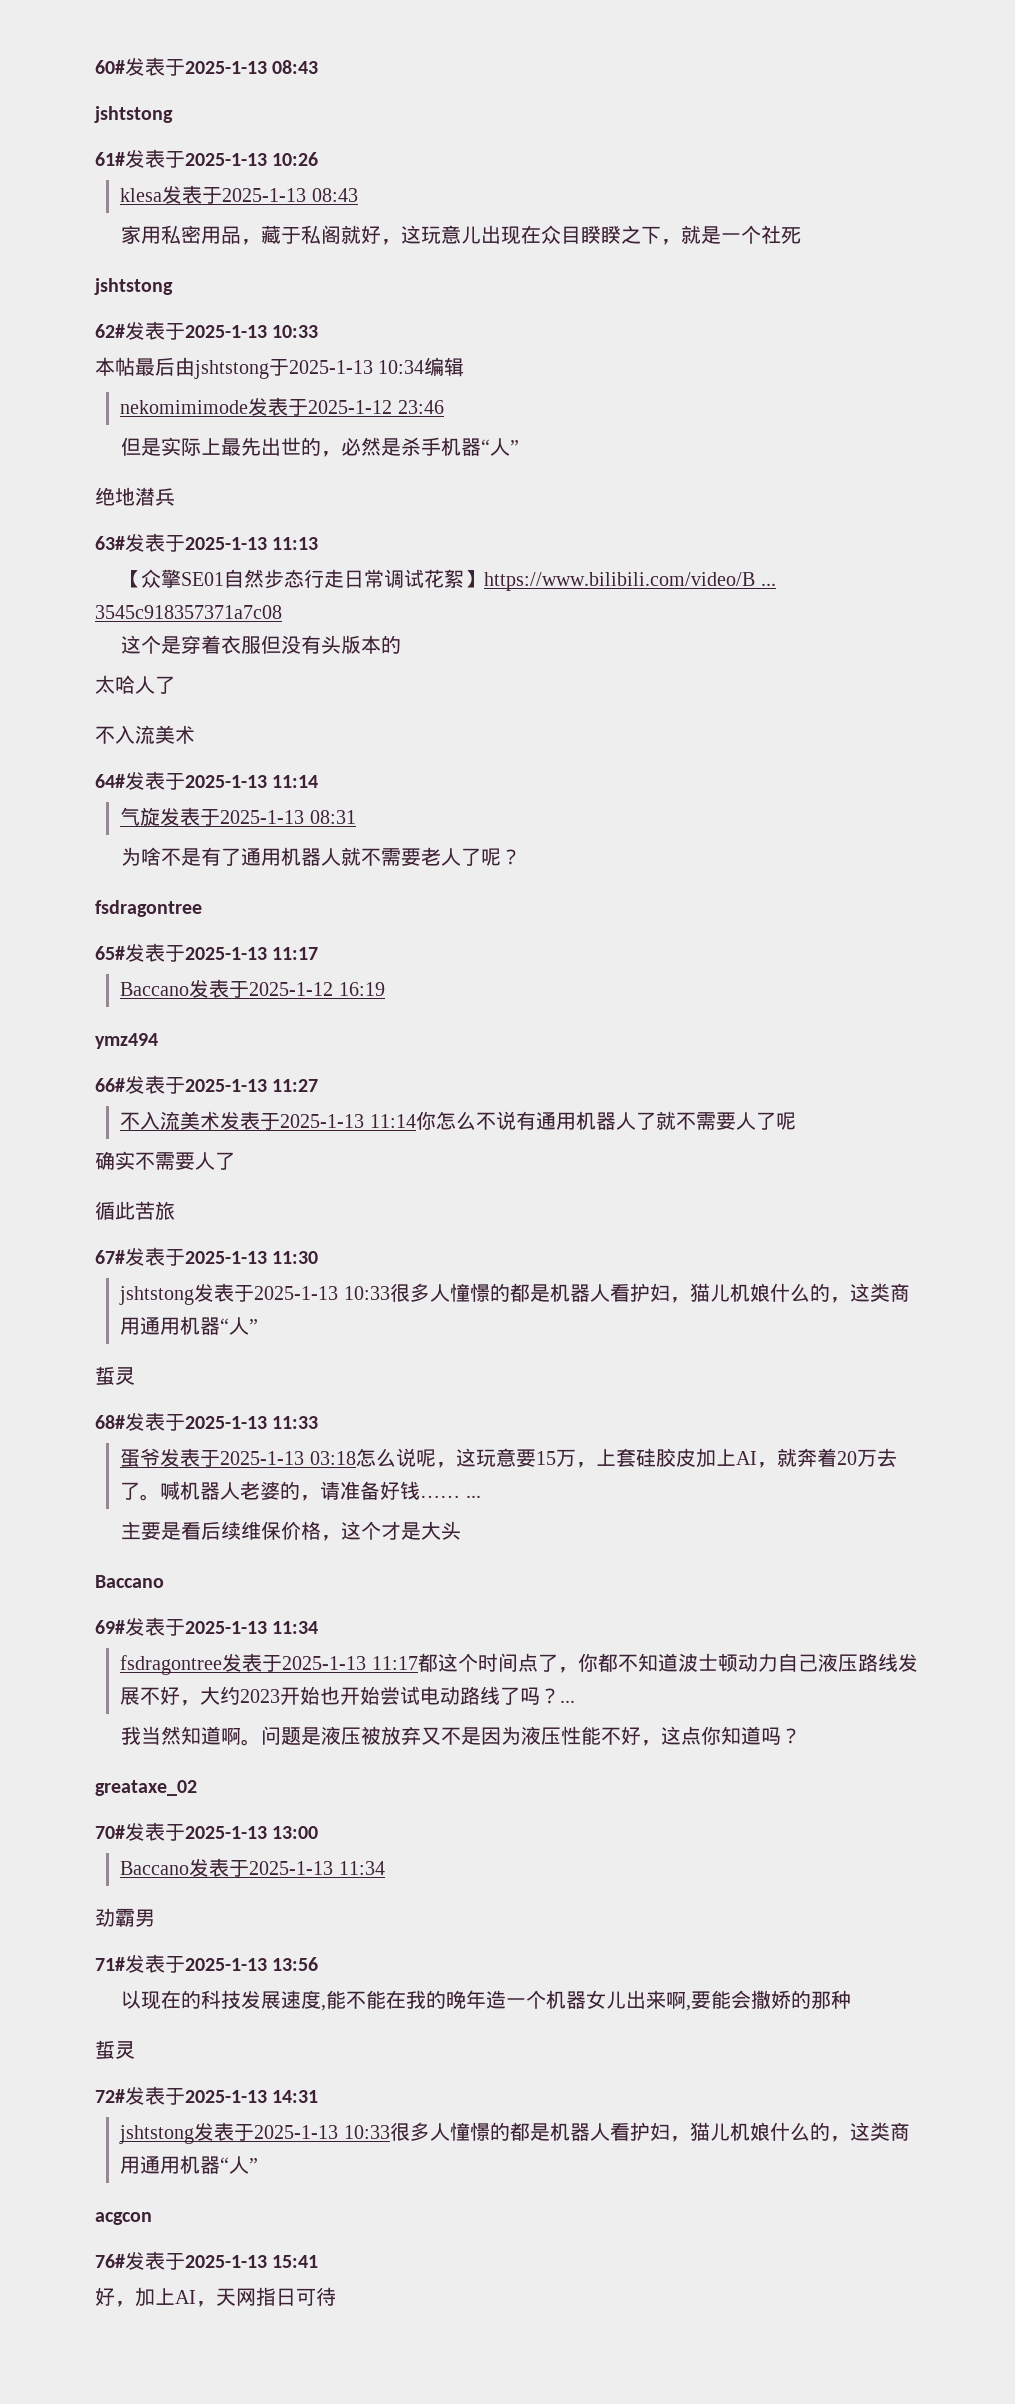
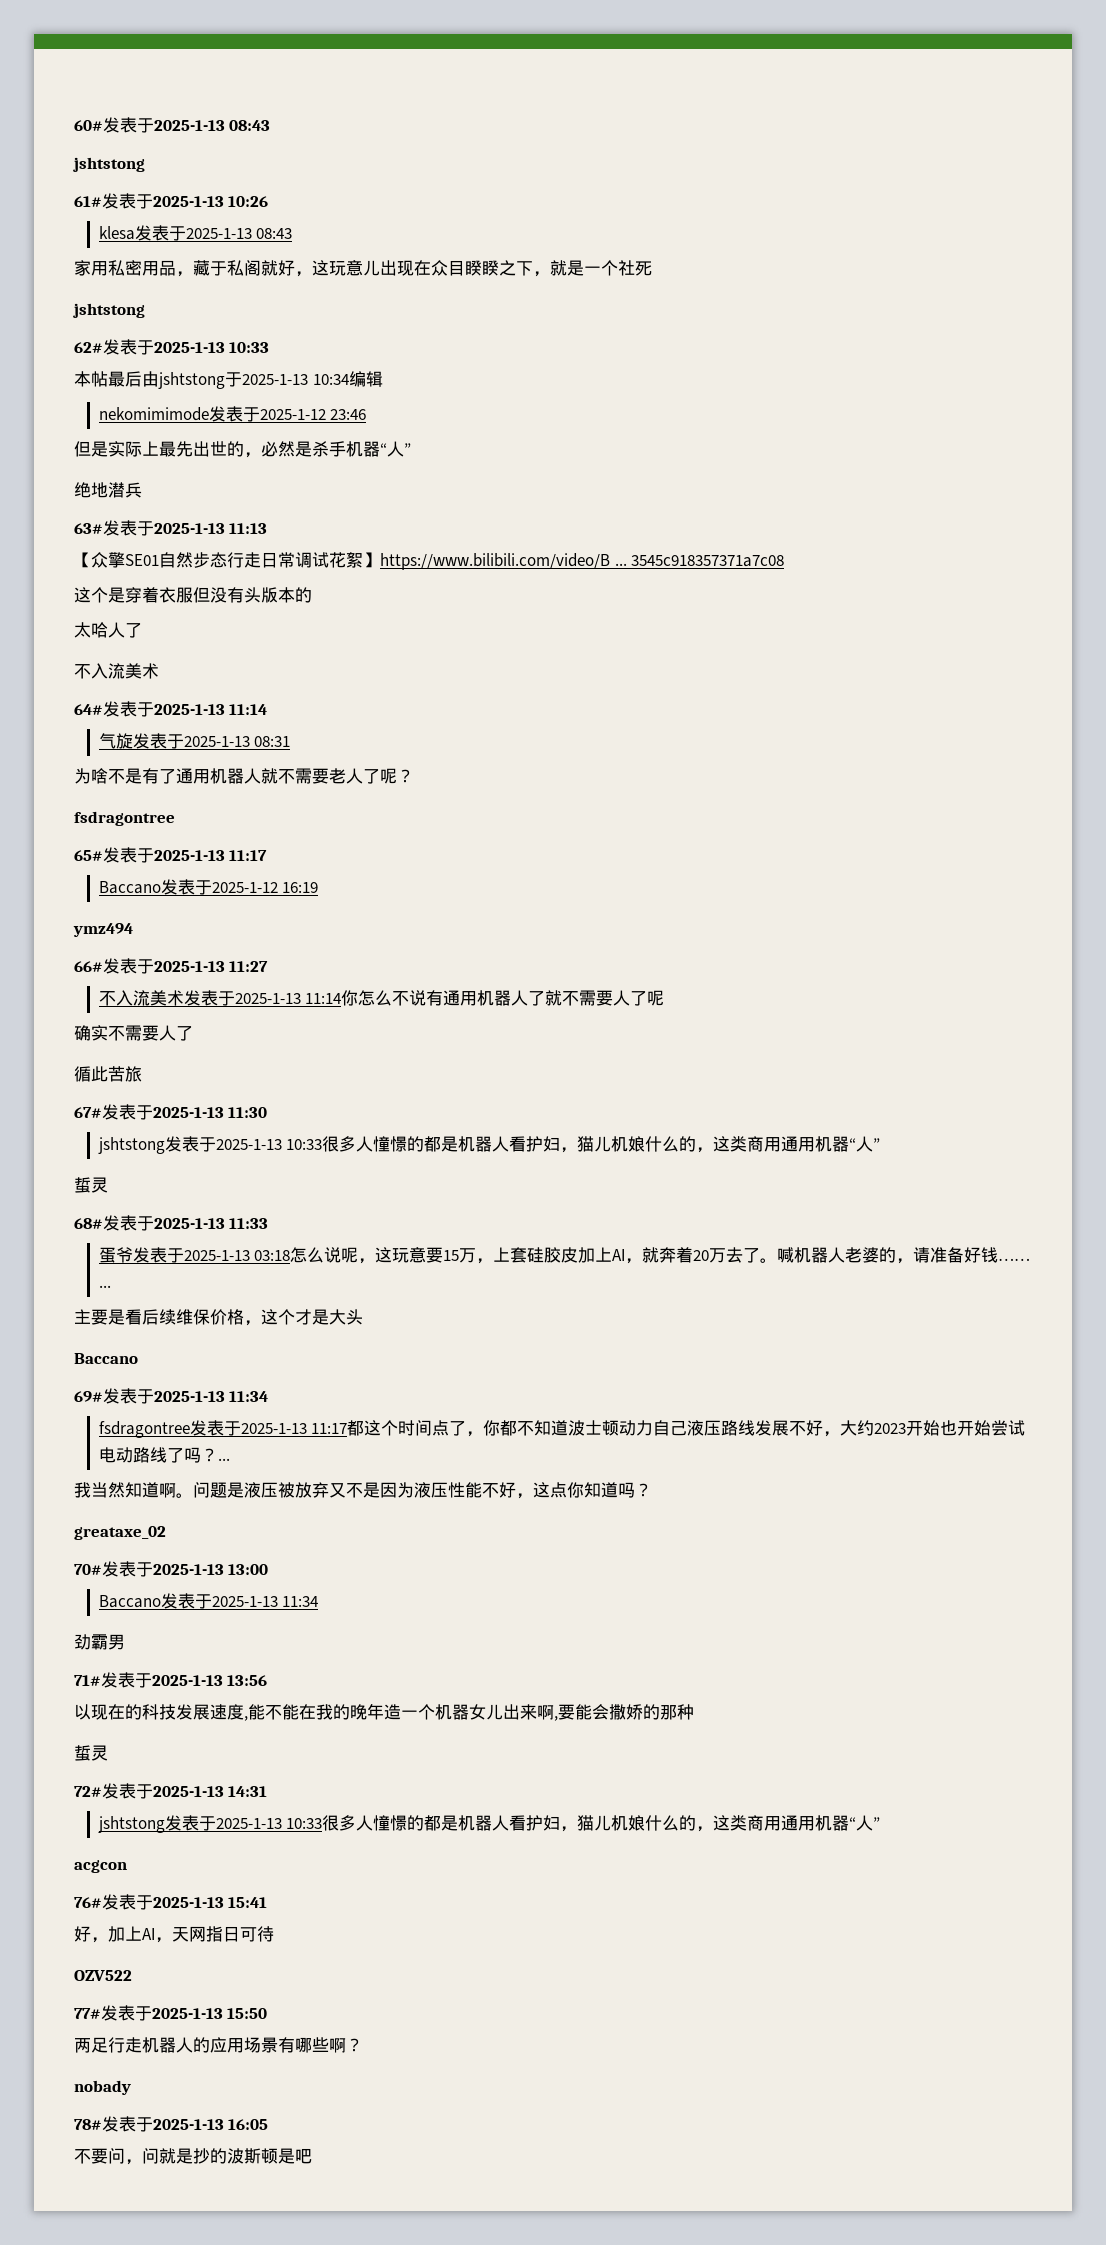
(336, 2296) none -> [74,1970,132,1981] [74,2005,268,2021] [74,2037,363,2053] [74,2080,131,2095] [74,2116,269,2132] [74,2148,312,2165] // OZV522 // 77#发表于2025-1-13 15:50 // 两足行走机器人的应用场景有哪些啊？ // nobady // 78#发表于2025-1-13 16:05 // 不要问，问就是抄的波斯顿是吧

